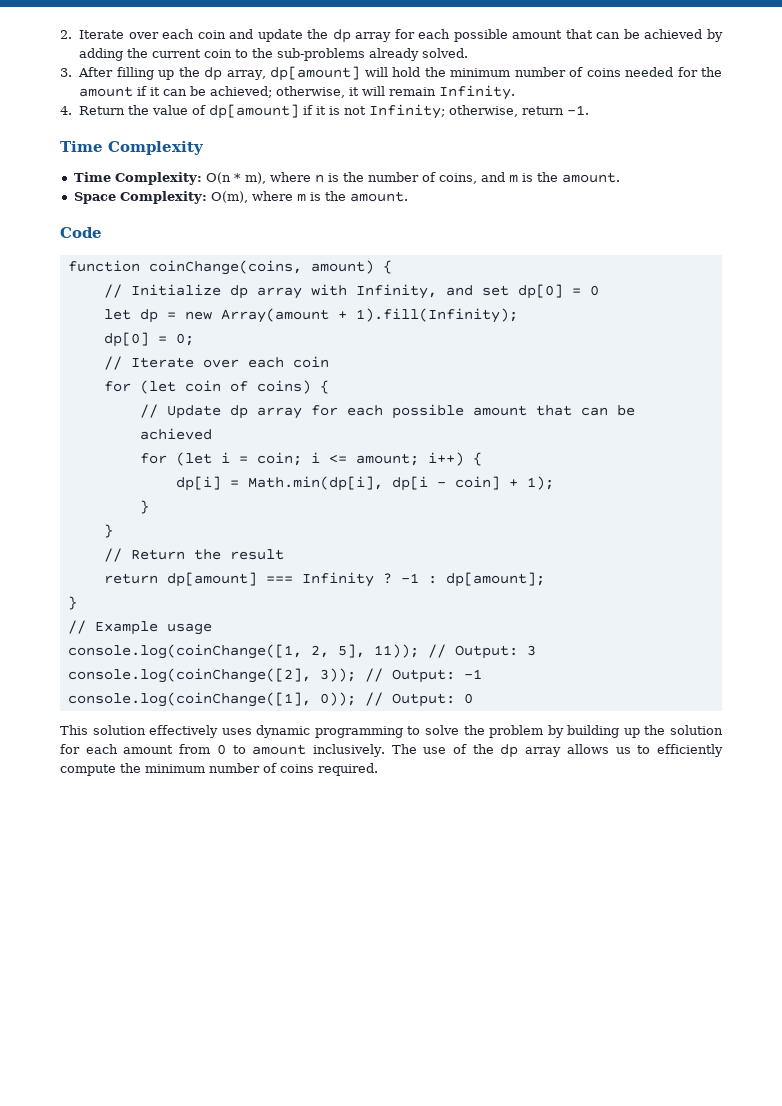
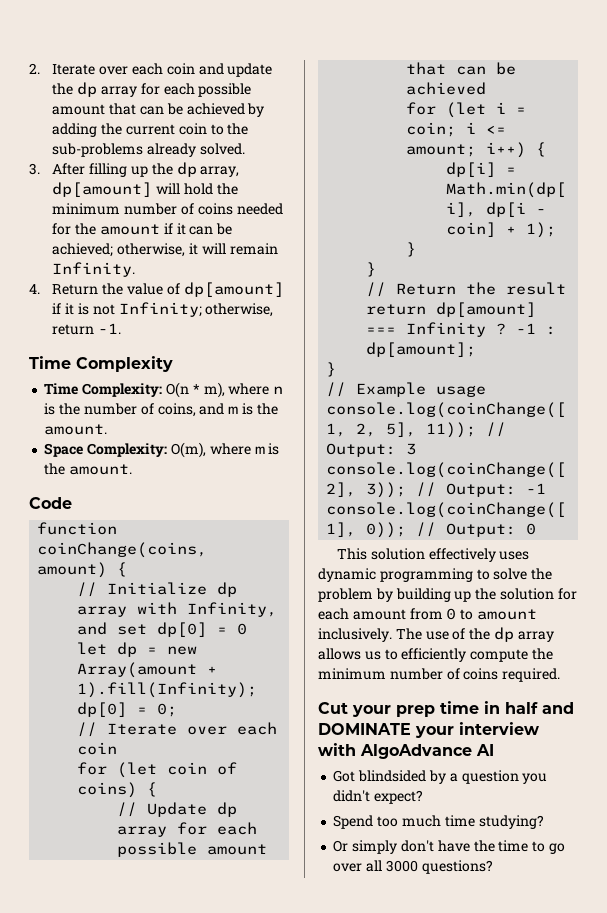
(378, 769) none -> [318,701,574,717] [318,722,539,738] [318,743,494,759] [333,770,548,784] [333,790,424,804] [333,815,544,829] [333,840,565,854] [333,860,493,874] // Cut your prep time in half and DOMINATE your interview with AlgoAdvance AI // Got blindsided by a question you didn't expect? // Spend too much time studying? // Or simply don't have the time to go over all 3000 questions?

